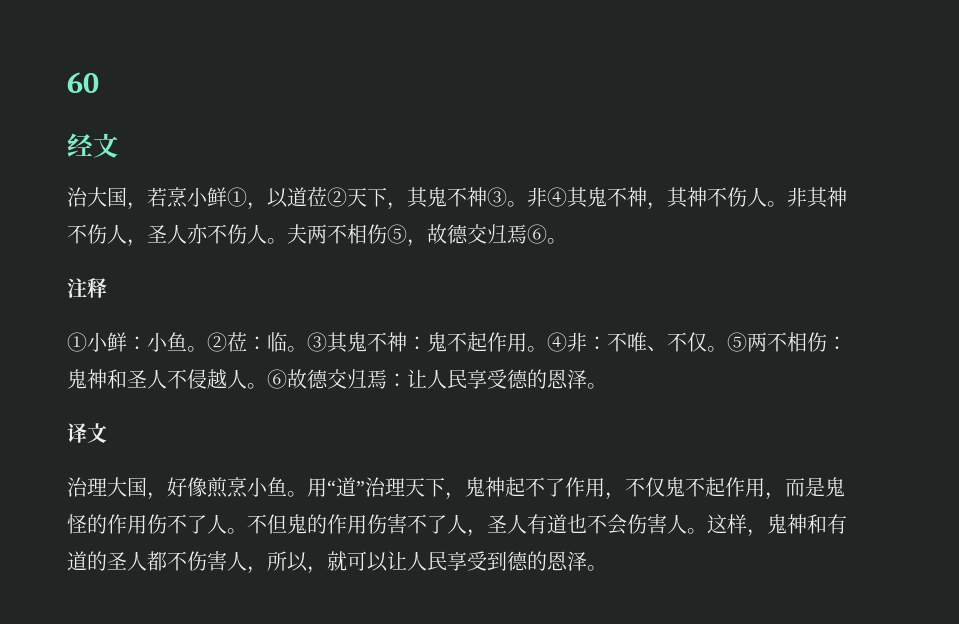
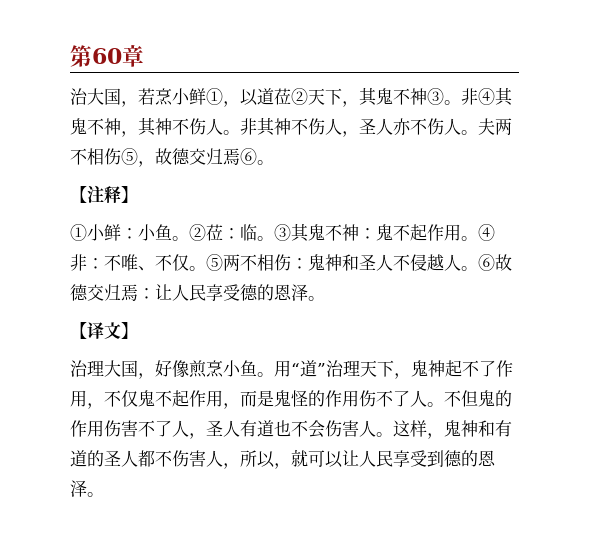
(67, 82) none -> [70,45,92,67] 第
[67,133,119,158] // 经文 -> [122,45,144,67] 章
(567, 241) none -> [70,186,87,203] 【
(107, 288) none -> [121,186,138,203] 】
(607, 386) none -> [70,322,87,339] 【
(107, 433) none -> [121,322,138,339] 】

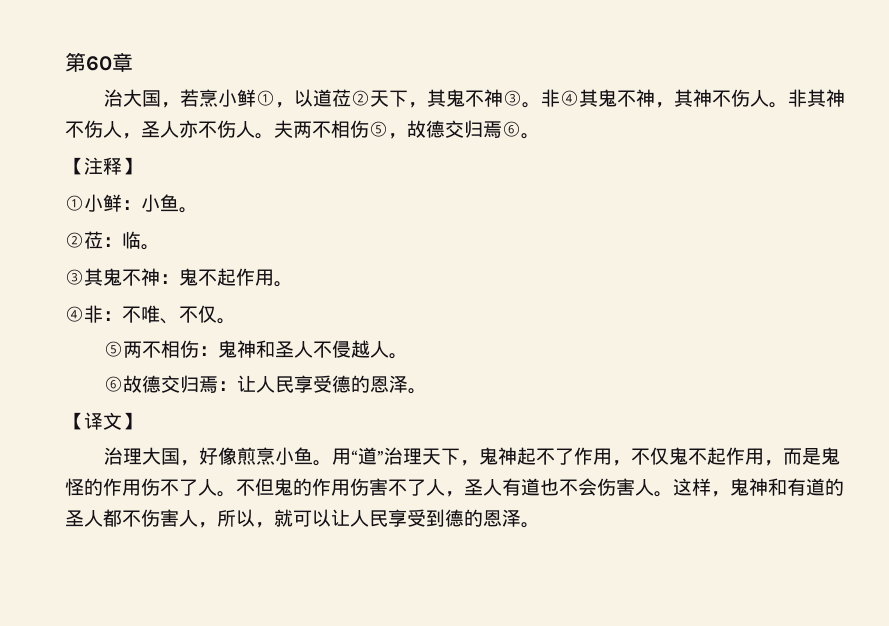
(189, 238) none -> (198, 210) //
(274, 238) none -> (160, 247) //
(478, 238) none -> (293, 284) //
(206, 268) none -> (236, 321) //
(478, 268) none -> (409, 356) //

